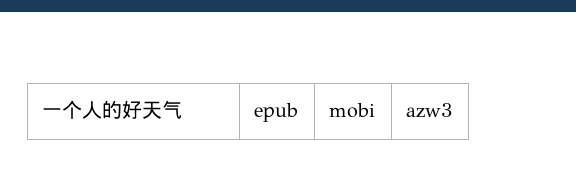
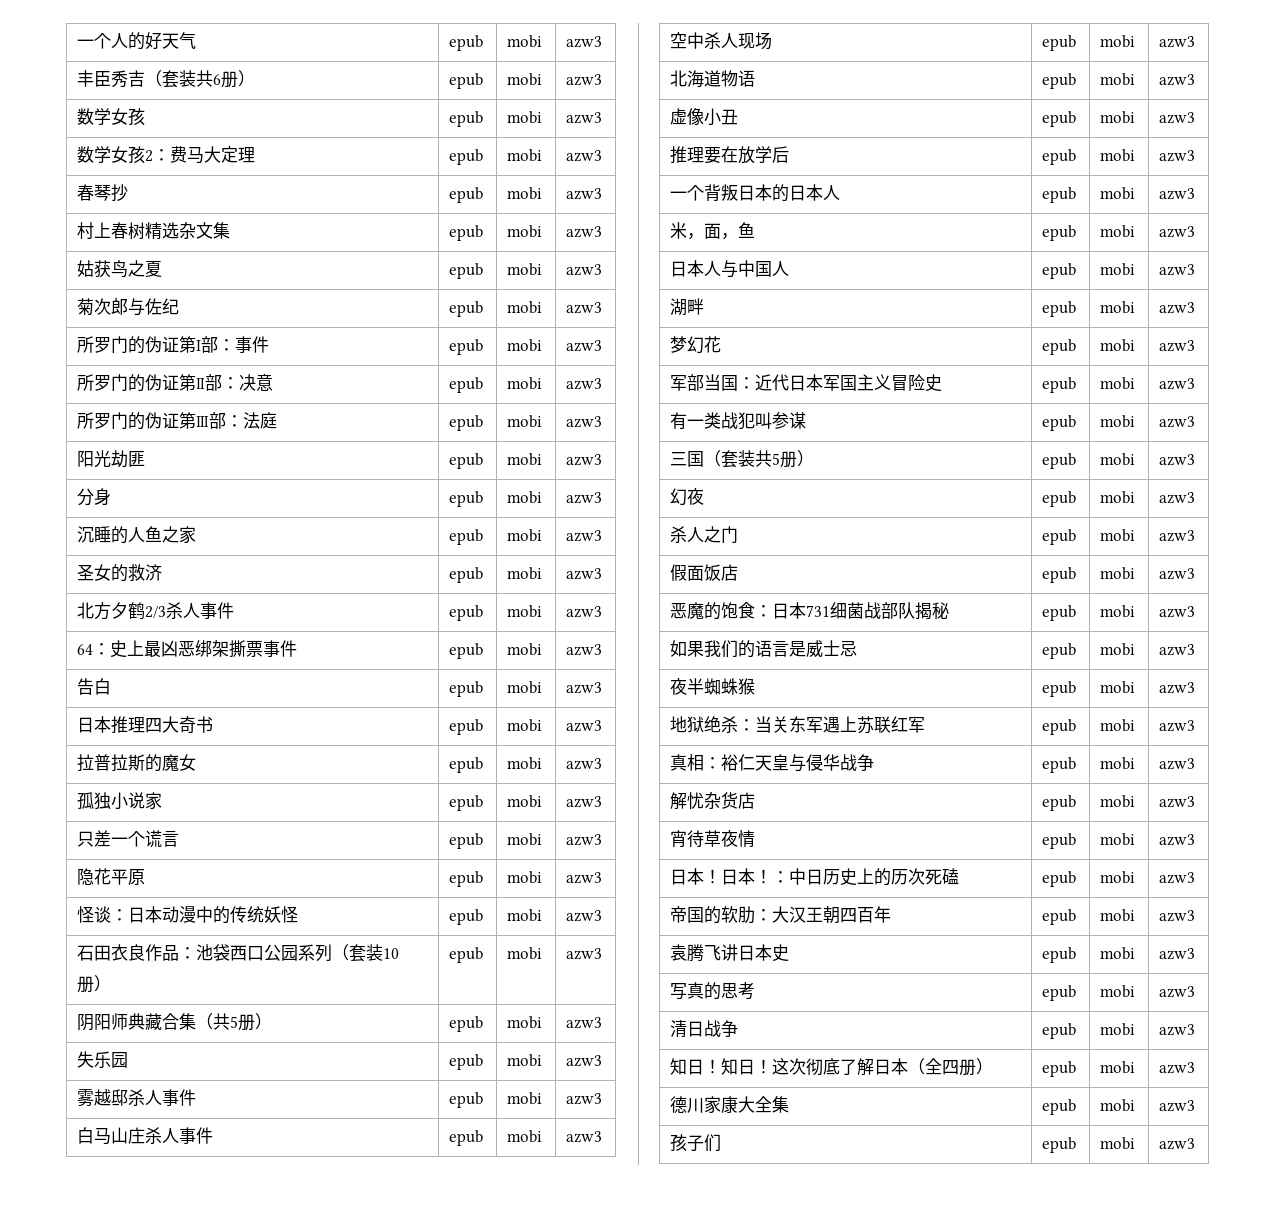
(452, 110) none -> [77,70,256,88] [449,73,484,89] [507,73,543,86] [566,74,603,86] [77,108,146,126] [449,111,484,127] [507,111,543,124] [566,112,603,124] [77,146,256,164] [449,149,484,165] [507,149,543,162] [566,150,603,162] [77,184,129,202] [449,187,484,203] [507,187,543,200] [566,188,603,200] [77,222,231,240] [449,225,484,241] [507,225,543,238] [566,226,603,238] [77,260,163,278] [449,263,484,279] [507,263,543,276] [566,264,603,276] [77,298,180,316] [449,301,484,317] [507,301,543,314] [566,302,603,314] [77,336,270,354] [449,339,484,355] [507,339,543,352] [566,340,603,352] [77,374,274,392] [449,377,484,393] [507,377,543,390] [566,378,603,390] [77,412,278,430] [449,415,484,431] [507,415,543,428] [566,416,603,428] [77,450,146,468] [449,453,484,469] [507,453,543,466] [566,454,603,466] [77,488,112,506] [449,491,484,507] [507,491,543,504] [566,492,603,504] [77,526,197,544] [449,529,484,545] [507,529,543,542] [566,530,603,542] [77,564,163,582] [449,567,484,583] [507,567,543,580] [566,568,603,580] [77,602,235,620] [449,605,484,621] [507,605,543,618] [566,606,603,618] [77,640,298,658] [449,643,484,659] [507,643,543,656] [566,644,603,656] [77,678,112,695] [449,681,484,697] [507,681,543,694] [566,682,603,694] [77,716,214,734] [449,719,484,735] [507,719,543,732] [566,720,603,732] [77,754,197,772] [449,757,484,773] [507,757,543,770] [566,758,603,770] [77,792,163,810] [449,795,484,811] [507,795,543,808] [566,796,603,808] [77,830,180,848] [449,833,484,849] [507,833,543,846] [566,834,603,846] [77,868,146,885] [449,871,484,887] [507,871,543,884] [566,872,603,884] [77,906,299,924] [449,909,484,925] [507,909,543,922] [566,910,603,922] [77,944,400,962] [77,975,112,993] [449,947,484,963] [507,947,543,960] [566,948,603,960] [77,1013,273,1031] [449,1016,484,1032] [507,1016,543,1029] [566,1017,603,1029] [77,1051,129,1068] [449,1054,484,1070] [507,1054,543,1067] [566,1055,603,1067] [77,1089,197,1107] [449,1092,484,1108] [507,1092,543,1105] [566,1093,603,1105] [77,1127,214,1145] [449,1130,484,1146] [507,1130,543,1143] [566,1131,603,1143] [670,32,773,50] [1042,35,1077,51] [1100,35,1136,48] [1159,36,1196,48] [670,70,756,88] [1042,73,1077,89] [1100,73,1136,86] [1159,74,1196,86] [670,108,739,126] [1042,111,1077,127] [1100,111,1136,124] [1159,112,1196,124] [670,146,790,164] [1042,149,1077,165] [1100,149,1136,162] [1159,150,1196,162] [670,184,841,202] [1042,187,1077,203] [1100,187,1136,200] [1159,188,1196,200] [670,222,756,240] [1042,225,1077,241] [1100,225,1136,238] [1159,226,1196,238] [670,260,790,278] [1042,263,1077,279] [1100,263,1136,276] [1159,264,1196,276] [670,298,705,316] [1042,301,1077,317] [1100,301,1136,314] [1159,302,1196,314] [670,336,722,354] [1042,339,1077,355] [1100,339,1136,352] [1159,340,1196,352] [670,374,943,392] [1042,377,1077,393] [1100,377,1136,390] [1159,378,1196,390] [670,412,807,430] [1042,415,1077,431] [1100,415,1136,428] [1159,416,1196,428] [670,450,815,468] [1042,453,1077,469] [1100,453,1136,466] [1159,454,1196,466] [670,488,705,506] [1042,491,1077,507] [1100,491,1136,504] [1159,492,1196,504] [670,526,739,543] [1042,529,1077,545] [1100,529,1136,542] [1159,530,1196,542] [670,564,739,581] [1042,567,1077,583] [1100,567,1136,580] [1159,568,1196,580] [670,602,950,620] [1042,605,1077,621] [1100,605,1136,618] [1159,606,1196,618] [670,640,858,658] [1042,643,1077,659] [1100,643,1136,656] [1159,644,1196,656] [670,678,756,695] [1042,681,1077,697] [1100,681,1136,694] [1159,682,1196,694] [670,716,926,734] [1042,719,1077,735] [1100,719,1136,732] [1159,720,1196,732] [670,754,875,772] [1042,757,1077,773] [1100,757,1136,770] [1159,758,1196,770] [670,792,756,810] [1042,795,1077,811] [1100,795,1136,808] [1159,796,1196,808] [670,830,756,848] [1042,833,1077,849] [1100,833,1136,846] [1159,834,1196,846] [670,868,960,886] [1042,871,1077,887] [1100,871,1136,884] [1159,872,1196,884] [670,906,892,924] [1042,909,1077,925] [1100,909,1136,922] [1159,910,1196,922] [670,944,790,962] [1042,947,1077,963] [1100,947,1136,960] [1159,948,1196,960] [670,982,756,1000] [1042,985,1077,1001] [1100,985,1136,998] [1159,986,1196,998] [670,1020,739,1038] [1042,1023,1077,1039] [1100,1023,1136,1036] [1159,1024,1196,1036] [670,1058,994,1076] [1042,1061,1077,1077] [1100,1061,1136,1074] [1159,1062,1196,1074] [670,1096,790,1114] [1042,1099,1077,1115] [1100,1099,1136,1112] [1159,1100,1196,1112] [670,1134,722,1152] [1042,1137,1077,1153] [1100,1137,1136,1150] [1159,1138,1196,1150] // 丰臣秀吉（套装共6册） | epub | mobi | azw3 // 数学女孩 | epub | mobi | azw3 // 数学女孩2：费马大定理 | epub | mobi | azw3 // 春琴抄 | epub | mobi | azw3 // 村上春树精选杂文集 | epub | mobi | azw3 // 姑获鸟之夏 | epub | mobi | azw3 // 菊次郎与佐纪 | epub | mobi | azw3 // 所罗门的伪证第Ⅰ部：事件 | epub | mobi | azw3 // 所罗门的伪证第Ⅱ部：决意 | epub | mobi | azw3 // 所罗门的伪证第Ⅲ部：法庭 | epub | mobi | azw3 // 阳光劫匪 | epub | mobi | azw3 // 分身 | epub | mobi | azw3 // 沉睡的人鱼之家 | epub | mobi | azw3 // 圣女的救济 | epub | mobi | azw3 // 北方夕鹤2/3杀人事件 | epub | mobi | azw3 // 64：史上最凶恶绑架撕票事件 | epub | mobi | azw3 // 告白 | epub | mobi | azw3 // 日本推理四大奇书 | epub | mobi | azw3 // 拉普拉斯的魔女 | epub | mobi | azw3 // 孤独小说家 | epub | mobi | azw3 // 只差一个谎言 | epub | mobi | azw3 // 隐花平原 | epub | mobi | azw3 // 怪谈：日本动漫中的传统妖怪 | epub | mobi | azw3 // 石田衣良作品：池袋西口公园系列（套装10册） | epub | mobi | azw3 // 阴阳师典藏合集（共5册） | epub | mobi | azw3 // 失乐园 | epub | mobi | azw3 // 雾越邸杀人事件 | epub | mobi | azw3 // 白马山庄杀人事件 | epub | mobi | azw3 // 空中杀人现场 | epub | mobi | azw3 // 北海道物语 | epub | mobi | azw3 // 虚像小丑 | epub | mobi | azw3 // 推理要在放学后 | epub | mobi | azw3 // 一个背叛日本的日本人 | epub | mobi | azw3 // 米，面，鱼 | epub | mobi | azw3 // 日本人与中国人 | epub | mobi | azw3 // 湖畔 | epub | mobi | azw3 // 梦幻花 | epub | mobi | azw3 // 军部当国：近代日本军国主义冒险史 | epub | mobi | azw3 // 有一类战犯叫参谋 | epub | mobi | azw3 // 三国（套装共5册） | epub | mobi | azw3 // 幻夜 | epub | mobi | azw3 // 杀人之门 | epub | mobi | azw3 // 假面饭店 | epub | mobi | azw3 // 恶魔的饱食：日本731细菌战部队揭秘 | epub | mobi | azw3 // 如果我们的语言是威士忌 | epub | mobi | azw3 // 夜半蜘蛛猴 | epub | mobi | azw3 // 地狱绝杀：当关东军遇上苏联红军 | epub | mobi | azw3 // 真相：裕仁天皇与侵华战争 | epub | mobi | azw3 // 解忧杂货店 | epub | mobi | azw3 // 宵待草夜情 | epub | mobi | azw3 // 日本！日本！：中日历史上的历次死磕 | epub | mobi | azw3 // 帝国的软肋：大汉王朝四百年 | epub | mobi | azw3 // 袁腾飞讲日本史 | epub | mobi | azw3 // 写真的思考 | epub | mobi | azw3 // 清日战争 | epub | mobi | azw3 // 知日！知日！这次彻底了解日本（全四册） | epub | mobi | azw3 // 德川家康大全集 | epub | mobi | azw3 // 孩子们 | epub | mobi | azw3

